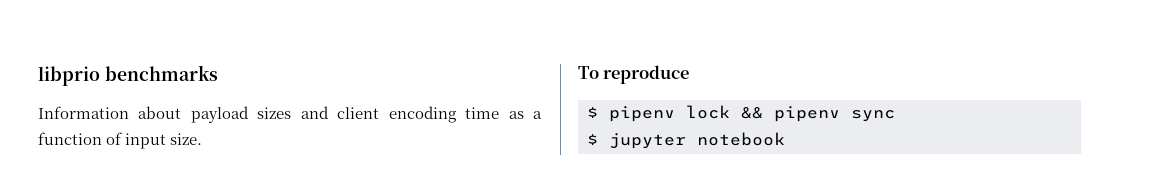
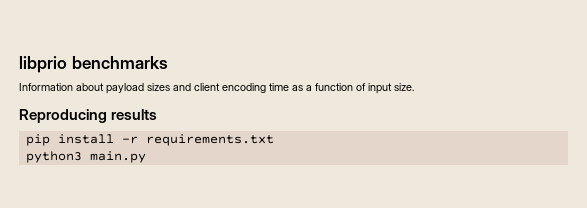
[578,65,690,84] [587,105,895,122] [587,132,785,149] To reproduce // $ pipenv lock && pipenv sync // $ jupyter notebook -> [19,109,158,123] [25,134,274,146] [25,151,146,163] Reproducing results // pip install -r requirements.txt // python3 main.py

